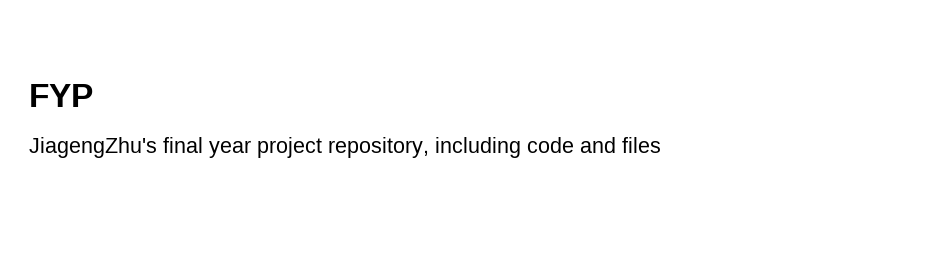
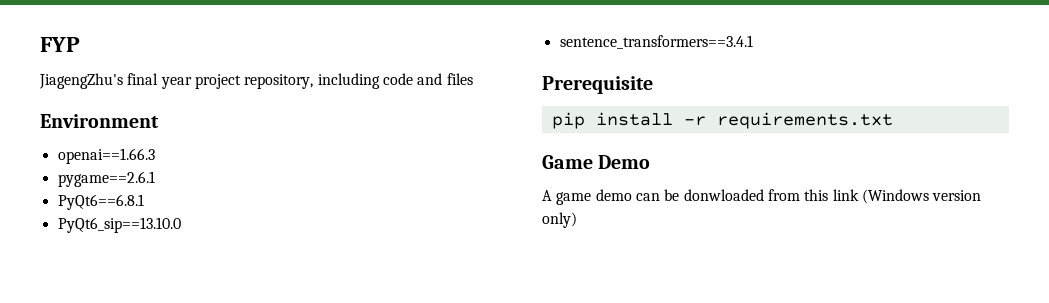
(661, 145) none -> [40,114,159,128] [57,148,155,164] [57,171,155,187] [57,194,144,210] [57,217,181,233] [559,35,753,49] [542,76,653,94] [551,112,893,129] [542,155,651,169] [542,189,982,205] [542,212,577,228] // Environment // openai==1.66.3 // pygame==2.6.1 // PyQt6==6.8.1 // PyQt6_sip==13.10.0 // sentence_transformers==3.4.1 // Prerequisite // pip install -r requirements.txt // Game Demo // A game demo can be donwloaded from this link (Windows version only)

